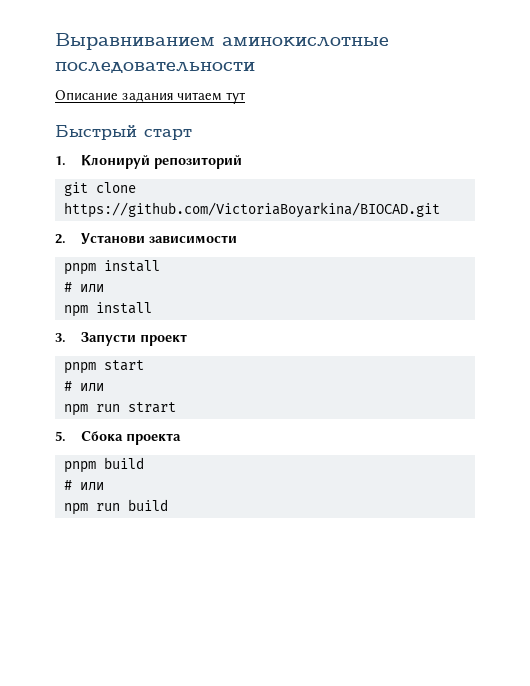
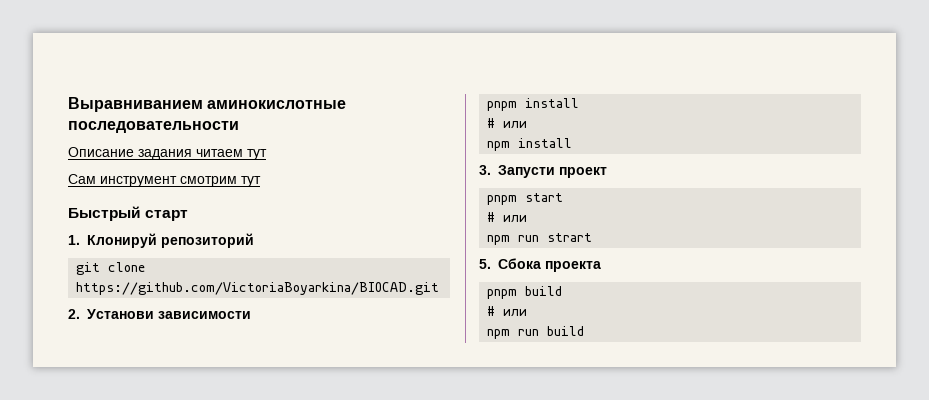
(245, 98) none -> [68,174,261,187] // Сам инструмент смотрим тут

